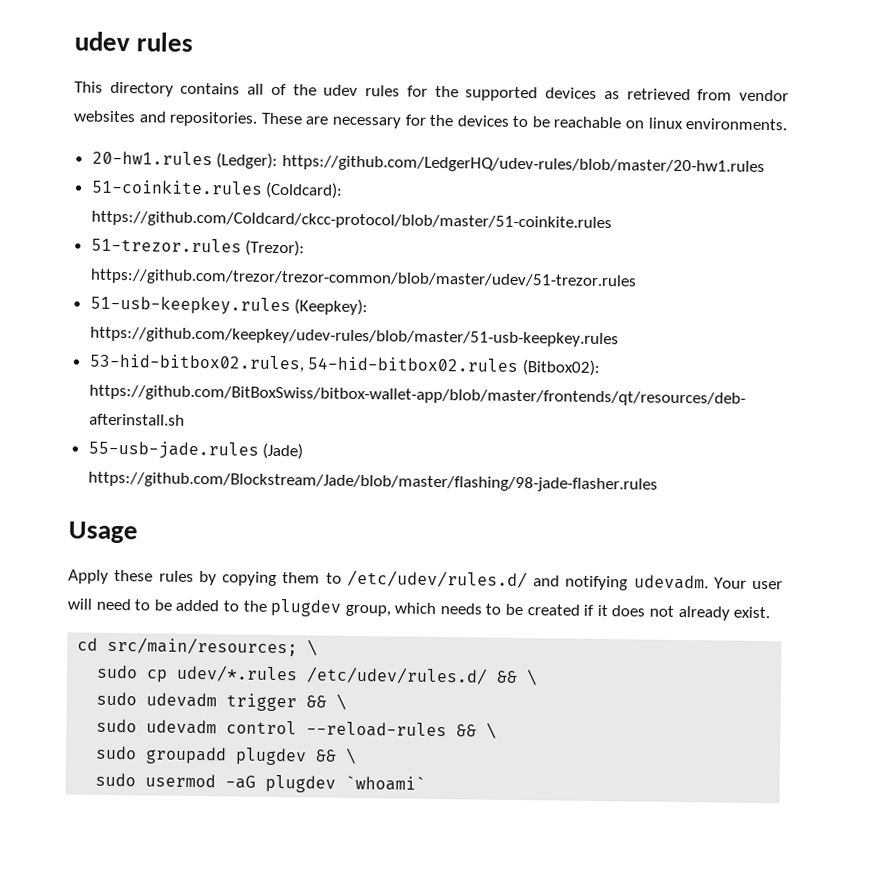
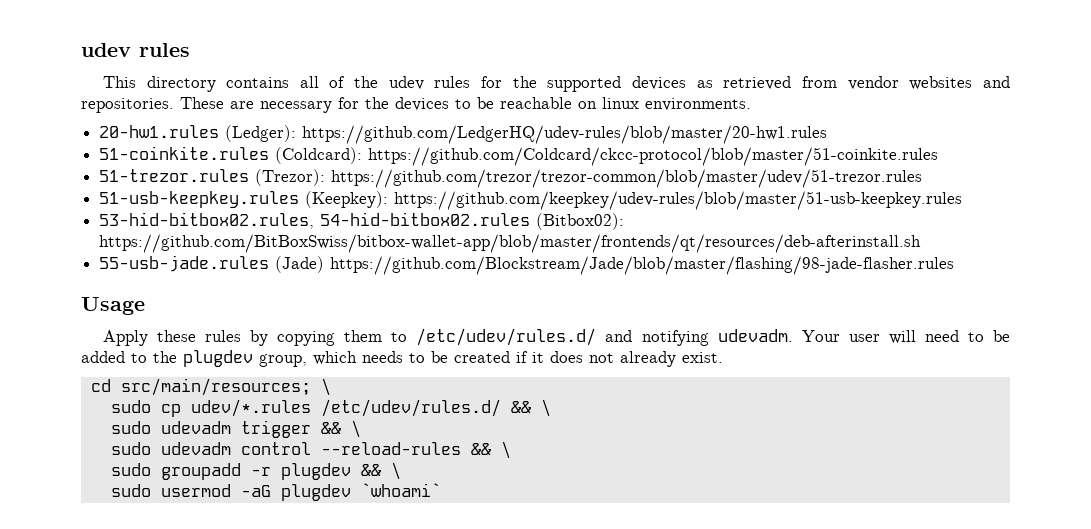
(228, 755) none -> [250,467,271,476] -r

